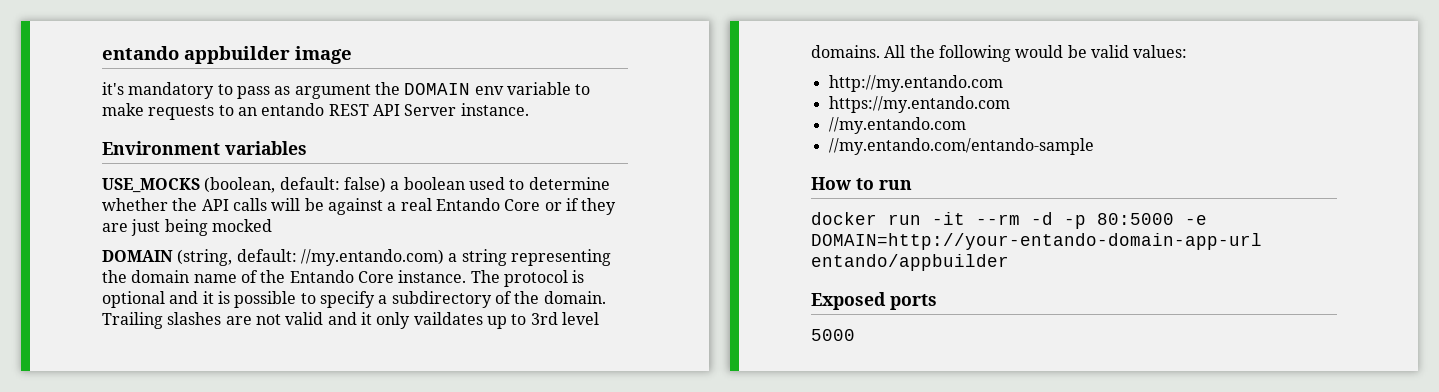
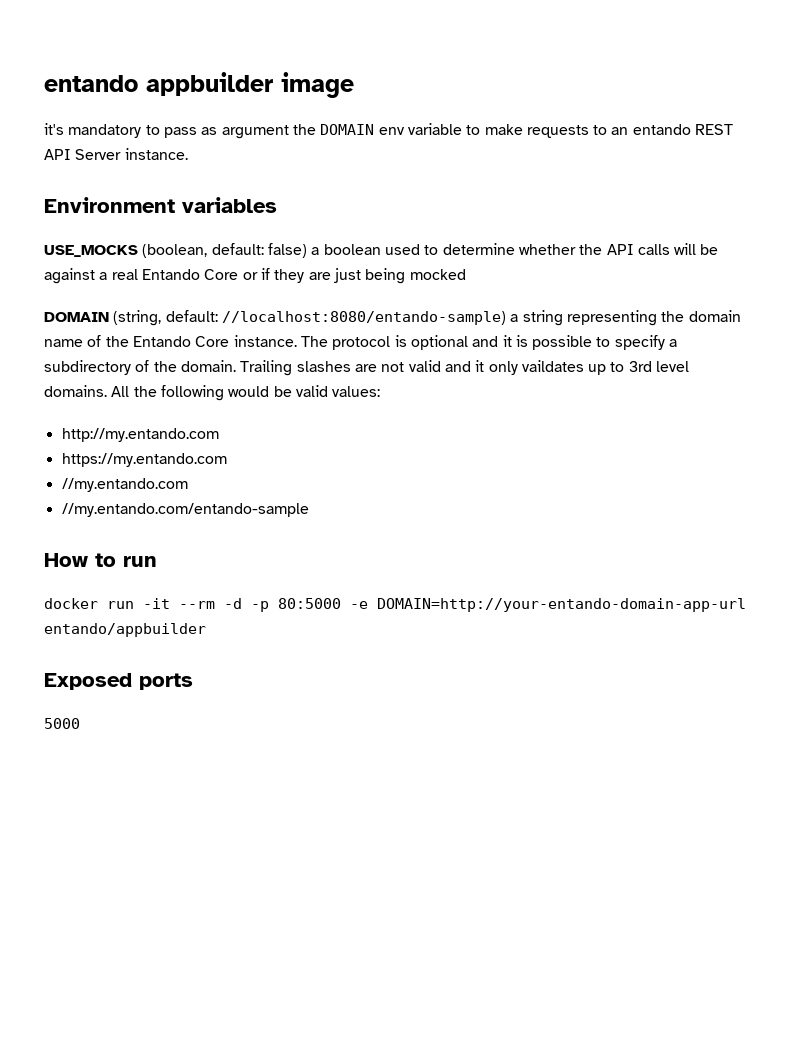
[300,249,444,266] //my.entando.com) -> [221,311,506,325] //localhost:8080/entando-sample)

